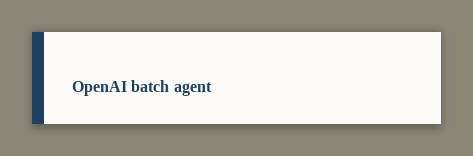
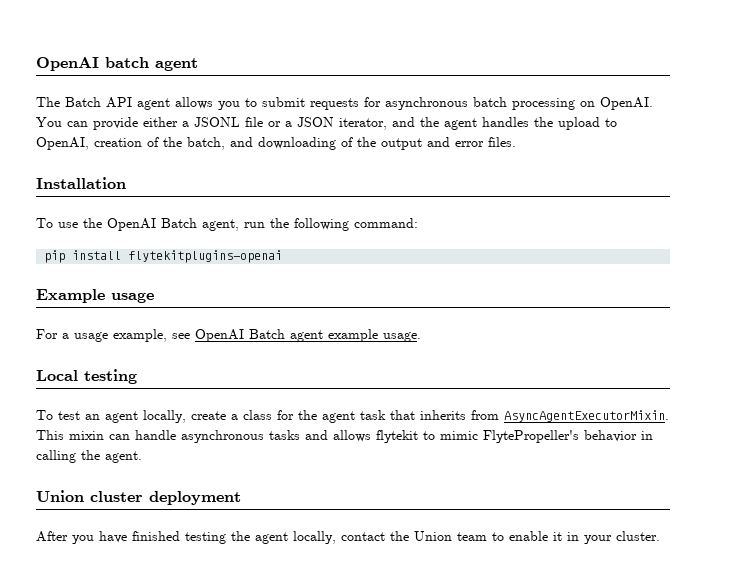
(212, 89) none -> [36,97,653,110] [36,117,617,130] [36,137,516,150] [36,177,126,189] [36,218,418,231] [44,250,283,263] [36,289,154,303] [36,329,421,342] [36,369,137,384] [36,410,669,423] [36,430,653,443] [36,450,142,463] [36,490,241,505] [36,531,660,544] // The Batch API agent allows you to submit requests for asynchronous batch processing on OpenAI. You can provide either a JSONL file or a JSON iterator, and the agent handles the upload to OpenAI, creation of the batch, and downloading of the output and error files. // Installation // To use the OpenAI Batch agent, run the following command: // pip install flytekitplugins-openai // Example usage // For a usage example, see OpenAI Batch agent example usage. // Local testing // To test an agent locally, create a class for the agent task that inherits from AsyncAgentExecutorMixin. This mixin can handle asynchronous tasks and allows flytekit to mimic FlytePropeller's behavior in calling the agent. // Union cluster deployment // After you have finished testing the agent locally, contact the Union team to enable it in your cluster.

